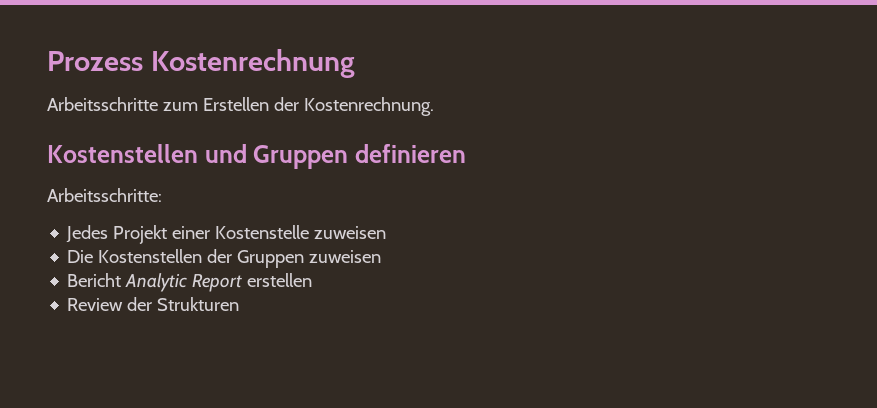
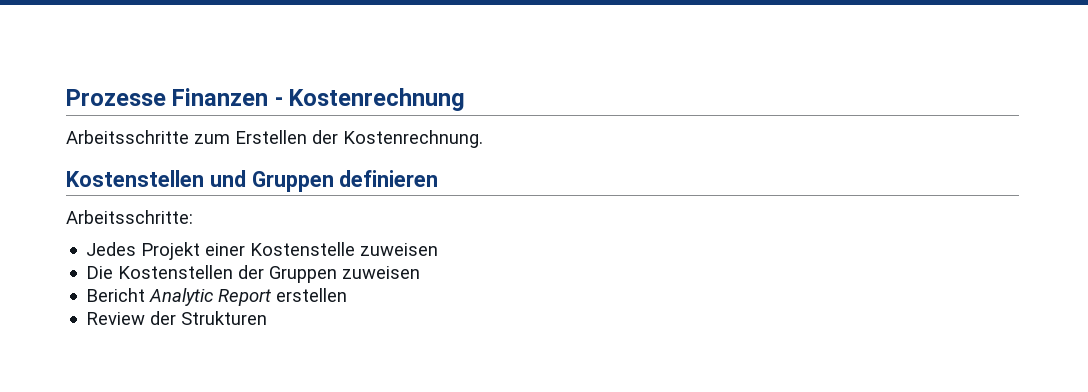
[47,51,143,71] Prozess -> [66,88,283,106] Prozesse Finanzen -

